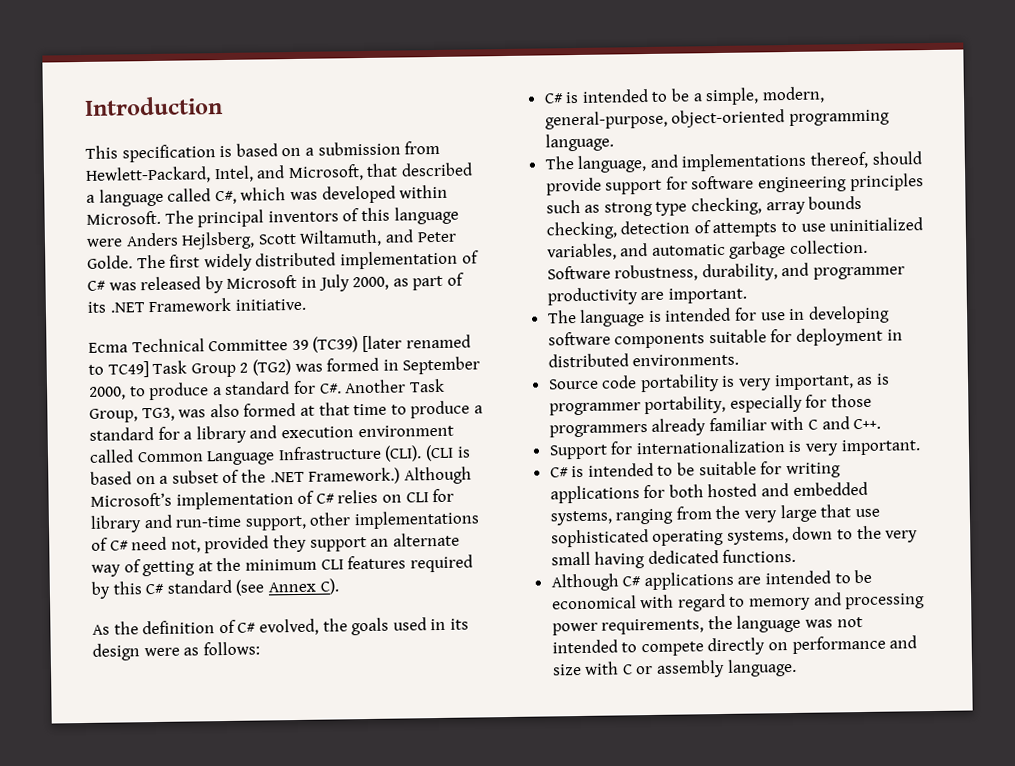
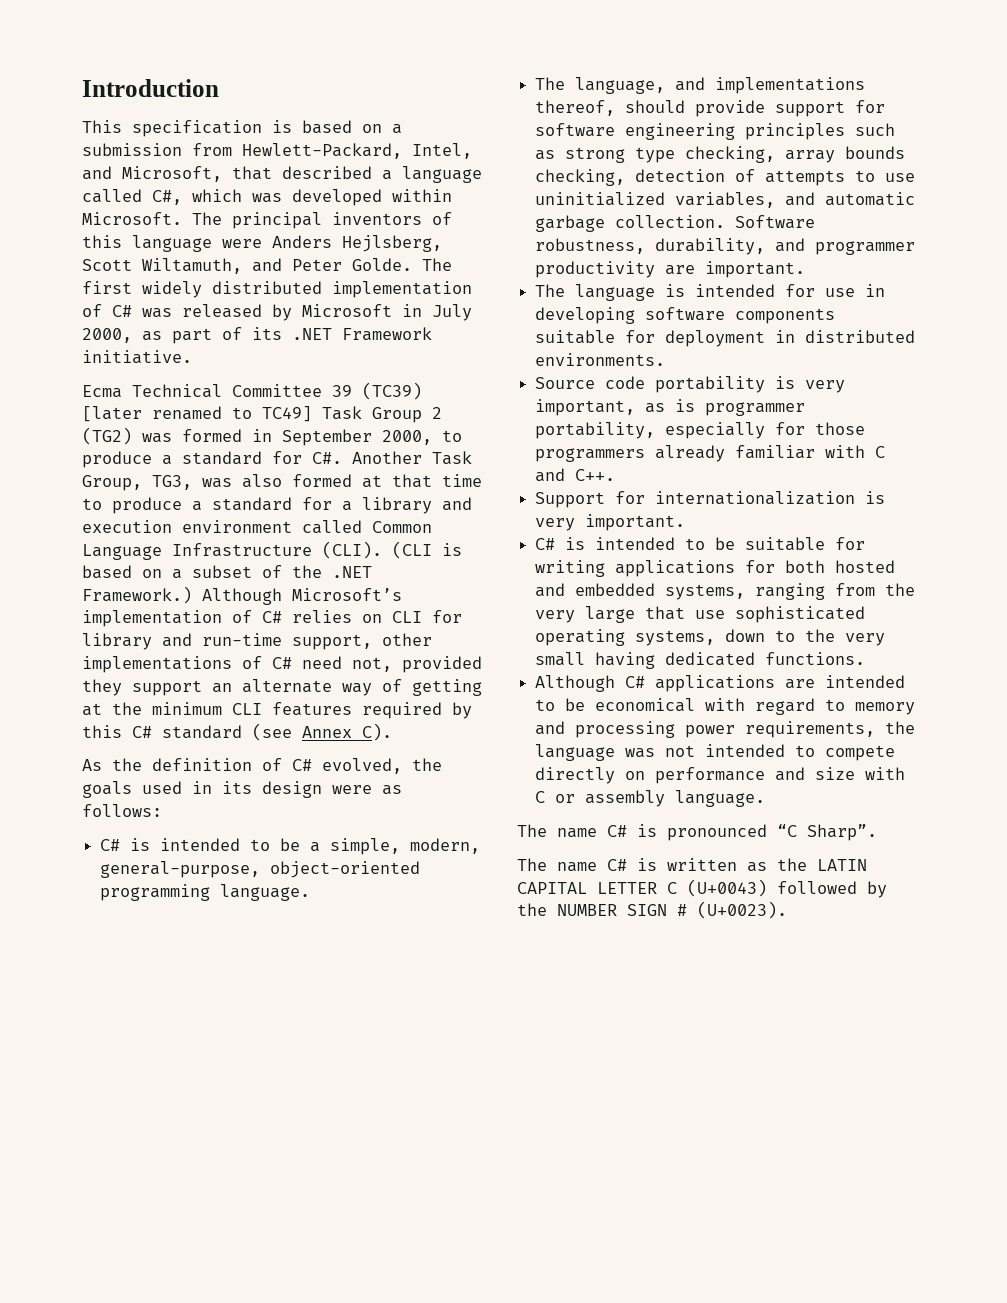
(797, 667) none -> [517,824,877,841] [517,858,867,872] [517,879,887,898] [517,901,787,919] // The name C# is pronounced “C Sharp”. // The name C# is written as the LATIN CAPITAL LETTER C (U+0043) followed by the NUMBER SIGN # (U+0023).

